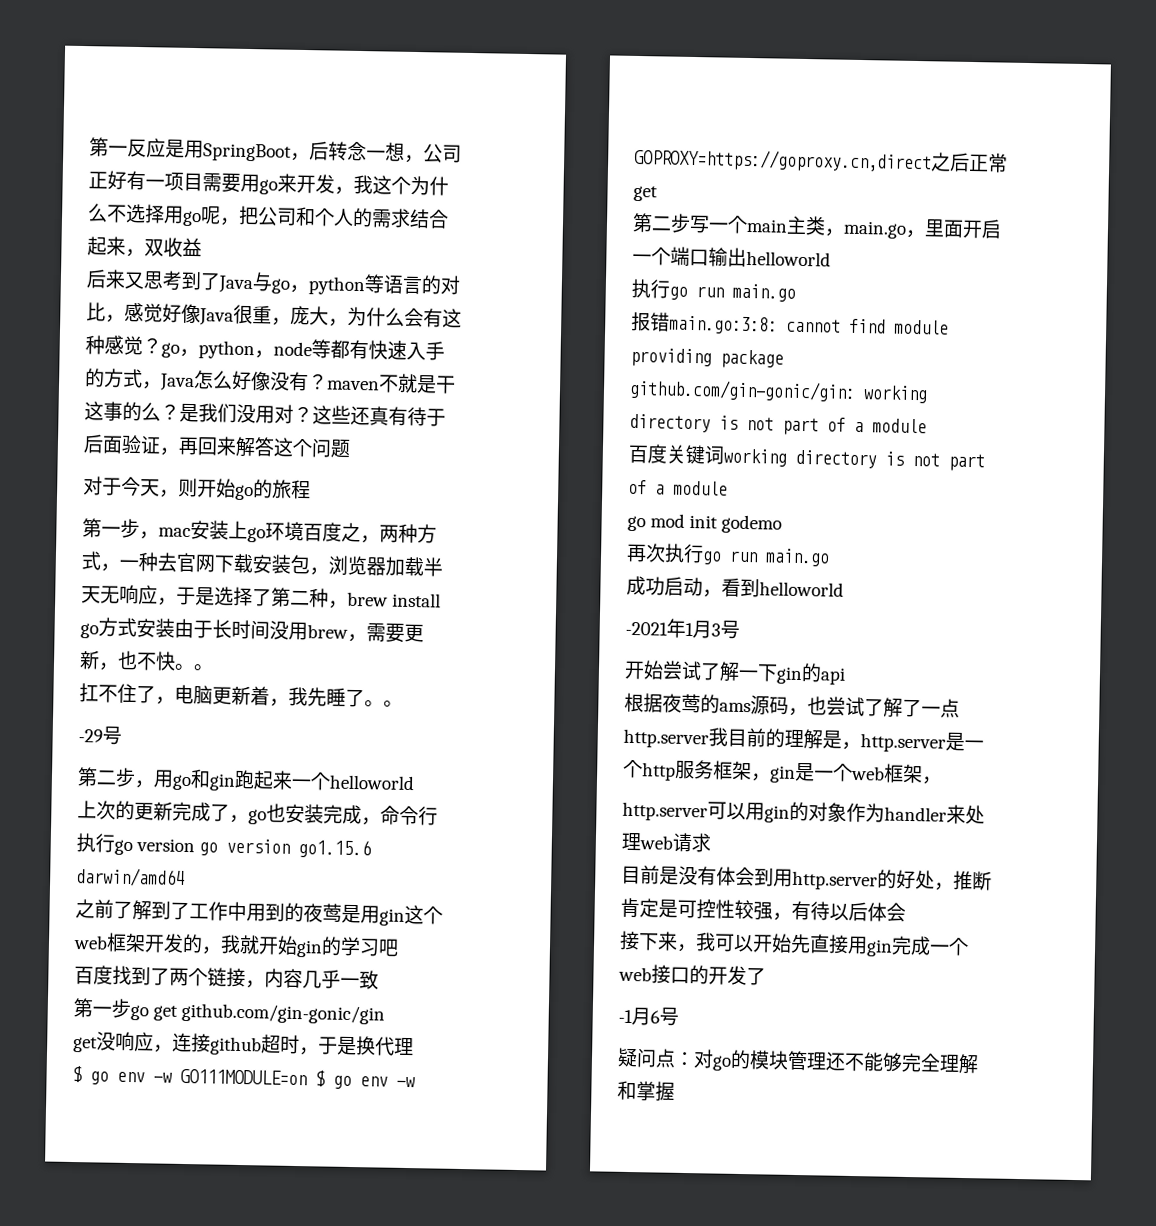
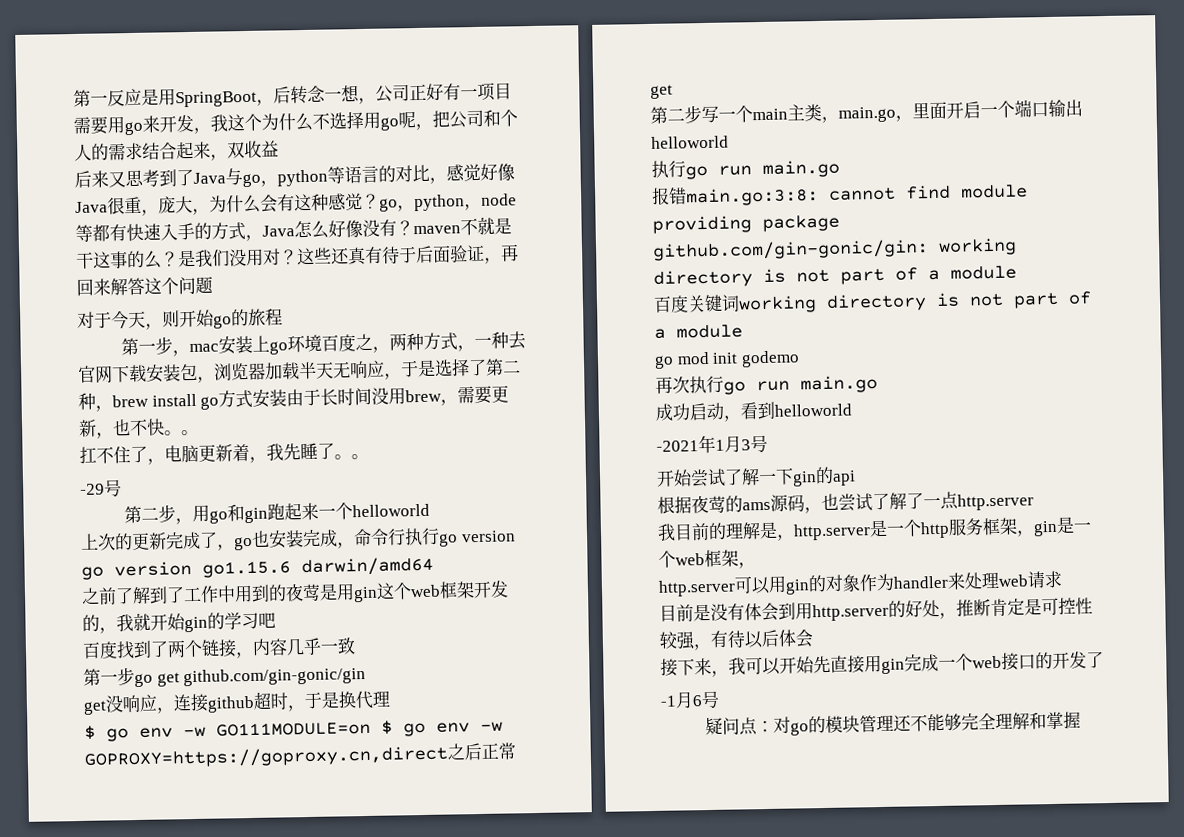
(709, 738) none -> (1034, 502) //

